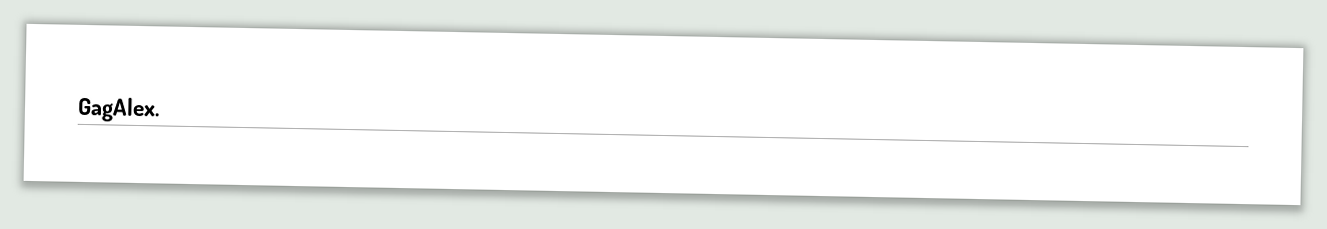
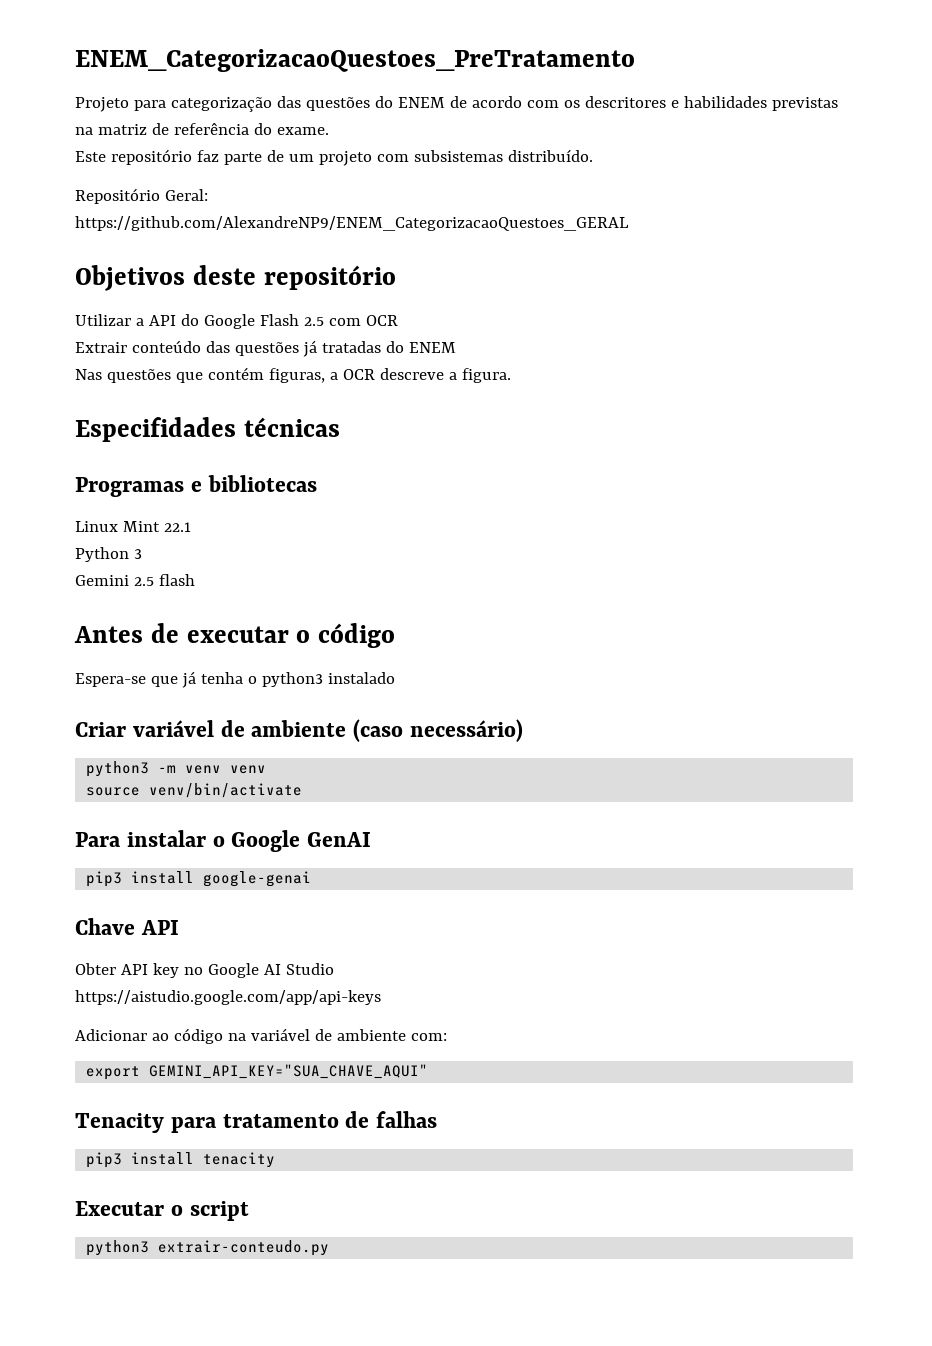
[77,96,160,123] GagAlex. -> [75,49,635,72] [75,96,838,112] [75,123,329,135] [75,149,593,166] [75,188,208,204] [75,216,629,231] [75,265,396,291] [75,314,398,329] [75,340,456,357] [75,367,511,383] [75,417,340,442] [75,475,317,497] [75,521,191,532] [75,547,142,562] [75,574,195,586] [74,623,396,648] [75,671,395,688] [75,719,523,742] [86,761,267,777] [86,783,303,798] [75,830,371,852] [86,871,312,887] [75,918,179,935] [75,963,334,978] [75,990,381,1005] [75,1028,447,1044] [86,1064,429,1080] [75,1111,437,1133] [86,1152,276,1168] [75,1201,249,1221] [86,1240,330,1256] ENEM_CategorizacaoQuestoes_PreTratamento // Projeto para categorização das questões do ENEM de acordo com os descritores e habilidades previstas na matriz de referência do exame. // Este repositório faz parte de um projeto com subsistemas distribuído. // Repositório Geral: // https://github.com/AlexandreNP9/ENEM_CategorizacaoQuestoes_GERAL // Objetivos deste repositório // Utilizar a API do Google Flash 2.5 com OCR // Extrair conteúdo das questões já tratadas do ENEM // Nas questões que contém figuras, a OCR descreve a figura. // Especifidades técnicas // Programas e bibliotecas // Linux Mint 22.1 // Python 3 // Gemini 2.5 flash // Antes de executar o código // Espera-se que já tenha o python3 instalado // Criar variável de ambiente (caso necessário) // python3 -m venv venv // source venv/bin/activate // Para instalar o Google GenAI // pip3 install google-genai // Chave API // Obter API key no Google AI Studio // https://aistudio.google.com/app/api-keys // Adicionar ao código na variável de ambiente com: // export GEMINI_API_KEY="SUA_CHAVE_AQUI" // Tenacity para tratamento de falhas // pip3 install tenacity // Executar o script // python3 extrair-conteudo.py

